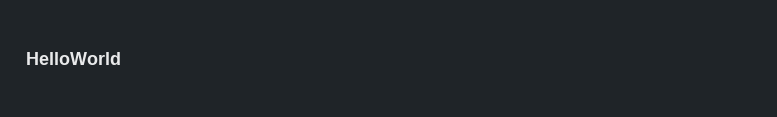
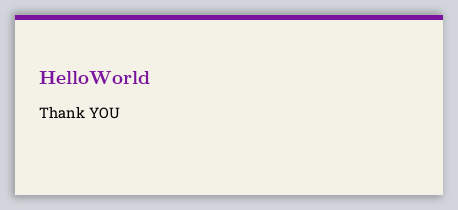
(121, 58) none -> [39,106,120,119] // Thank YOU

